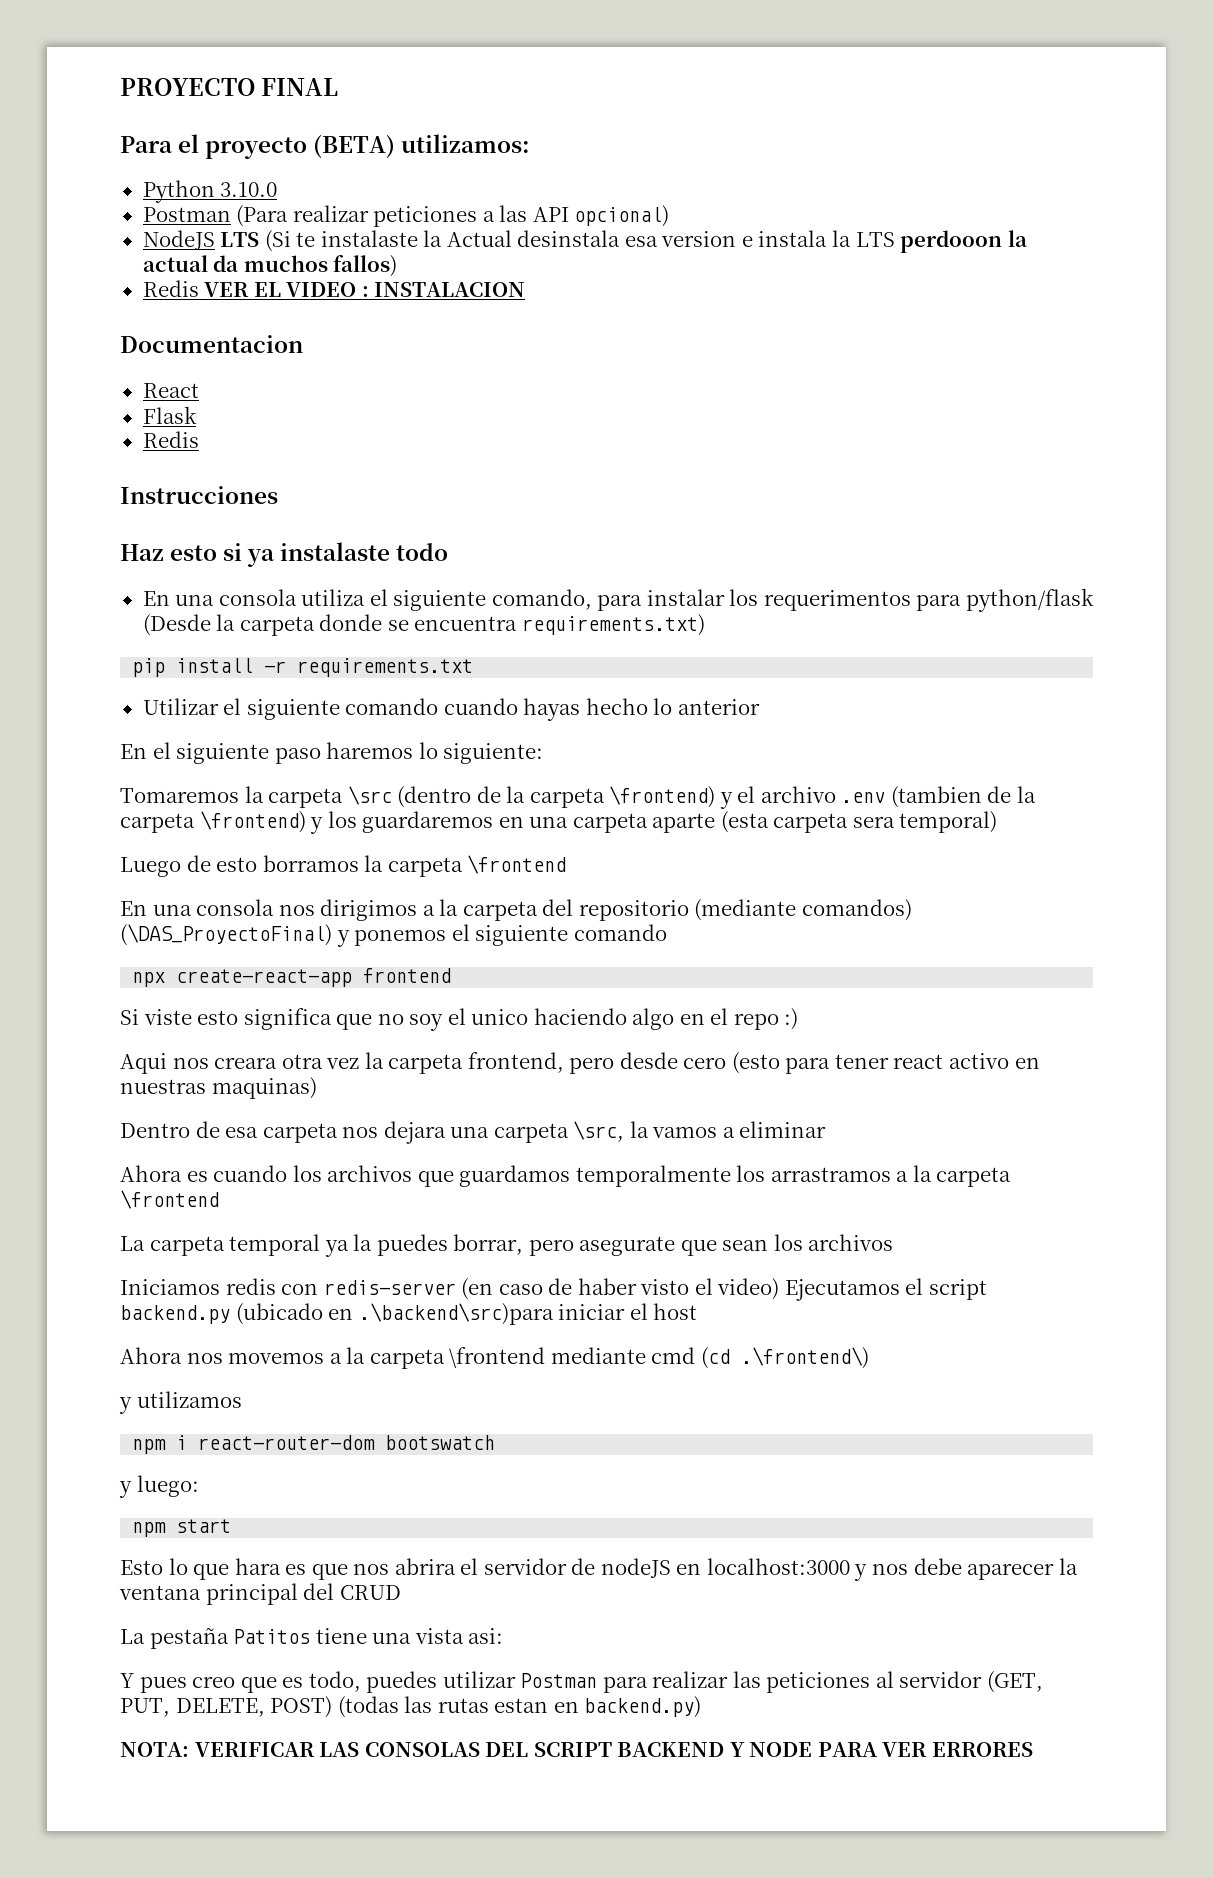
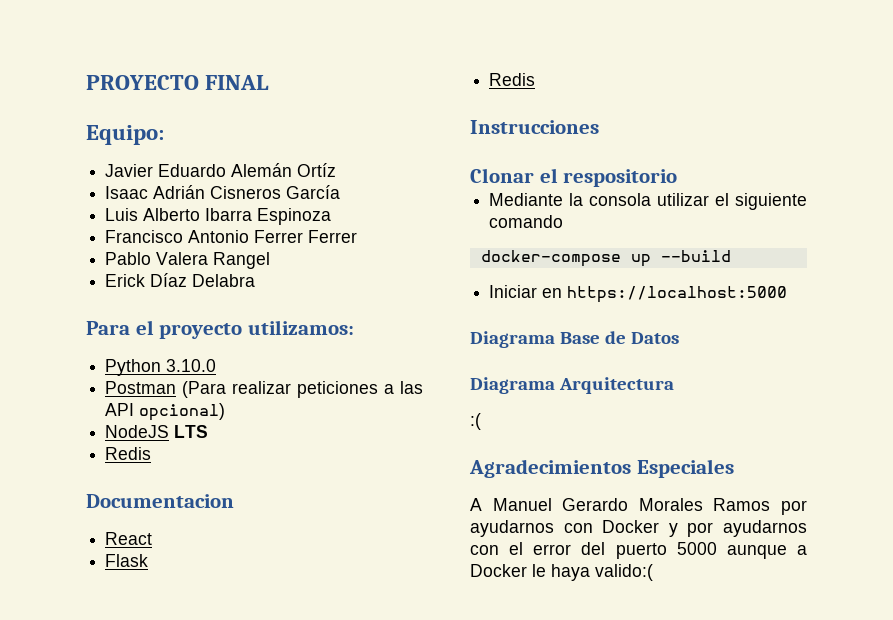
(339, 87) none -> [86,125,164,145] [105,163,337,177] [105,185,341,199] [105,208,332,225] [105,230,358,243] [105,252,271,269] [105,273,256,287] // Equipo: // Javier Eduardo Alemán Ortíz // Isaac Adrián Cisneros García // Luis Alberto Ibarra Espinoza // Francisco Antonio Ferrer Ferrer // Pablo Valera Rangel // Erick Díaz Delabra
[313,134,396,158] (BETA) -> (243, 331) none
[264,230,1027,253] [142,255,398,277] [142,280,526,297] (Si te instalaste la Actual desinstala esa version e instala la LTS perdooon la actual da muchos fallos) // Redis VER EL VIDEO : INSTALACION -> [105,447,152,460] // Redis
[120,542,449,567] [142,588,1094,612] [142,614,705,636] [132,658,474,677] [142,698,760,721] [120,742,544,764] [120,786,1037,809] [120,811,998,834] [120,855,567,877] [120,899,912,921] [120,924,667,947] [132,968,452,987] [120,1008,799,1031] [120,1052,1040,1074] [120,1077,317,1099] [120,1121,827,1144] [120,1165,1012,1187] [120,1190,219,1209] [120,1234,894,1257] [120,1278,987,1301] [120,1303,698,1325] [120,1347,869,1369] [119,1391,242,1414] [132,1435,496,1454] [119,1475,199,1498] [132,1519,232,1537] [120,1558,1078,1581] [119,1583,401,1605] [120,1628,504,1649] [120,1671,1044,1693] [120,1696,702,1718] [120,1742,1033,1757] Haz esto si ya instalaste todo // En una consola utiliza el siguiente comando, para instalar los requerimentos para python/flask (Desde la carpeta donde se encuentra requirements.txt) // pip install -r requirements.txt // Utilizar el siguiente comando cuando hayas hecho lo anterior // En el siguiente paso haremos lo siguiente: // Tomaremos la carpeta \src (dentro de la carpeta \frontend) y el archivo .env (tambien de la carpeta \frontend) y los guardaremos en una carpeta aparte (esta carpeta sera temporal) // Luego de esto borramos la carpeta \frontend // En una consola nos dirigimos a la carpeta del repositorio (mediante comandos) (\DAS_ProyectoFinal) y ponemos el siguiente comando // npx create-react-app frontend // Si viste esto significa que no soy el unico haciendo algo en el repo :) // Aqui nos creara otra vez la carpeta frontend, pero desde cero (esto para tener react activo en nuestras maquinas) // Dentro de esa carpeta nos dejara una carpeta \src, la vamos a eliminar // Ahora es cuando los archivos que guardamos temporalmente los arrastramos a la carpeta \frontend // La carpeta temporal ya la puedes borrar, pero asegurate que sean los archivos // Iniciamos redis con redis-server (en caso de haber visto el video) Ejecutamos el script backend.py (ubicado en .\backend\src)para iniciar el host // Ahora nos movemos a la carpeta \frontend mediante cmd (cd .\frontend\) // y utilizamos // npm i react-router-dom bootswatch // y luego: // npm start // Esto lo que hara es que nos abrira el servidor de nodeJS en localhost:3000 y nos debe aparecer la ventana principal del CRUD // La pestaña Patitos tiene una vista asi: // Y pues creo que es todo, puedes utilizar Postman para realizar las peticiones al servidor (GET, PUT, DELETE, POST) (todas las rutas estan en backend.py) // NOTA: VERIFICAR LAS CONSOLAS DEL SCRIPT BACKEND Y NODE PARA VER ERRORES -> [470,168,678,187] [489,193,807,210] [489,215,564,228] [480,250,731,267] [489,285,788,303] [470,331,680,348] [470,377,675,394] [470,413,481,430] [469,459,734,478] [470,498,807,515] [470,520,807,537] [470,542,807,559] [470,564,653,581] Clonar el respositorio // Mediante la consola utilizar el siguiente comando // docker-compose up --build // Iniciar en https://localhost:5000 // Diagrama Base de Datos // Diagrama Arquitectura // :( // Agradecimientos Especiales // A Manuel Gerardo Morales Ramos por ayudarnos con Docker y por ayudarnos con el error del puerto 5000 aunque a Docker le haya valido:(

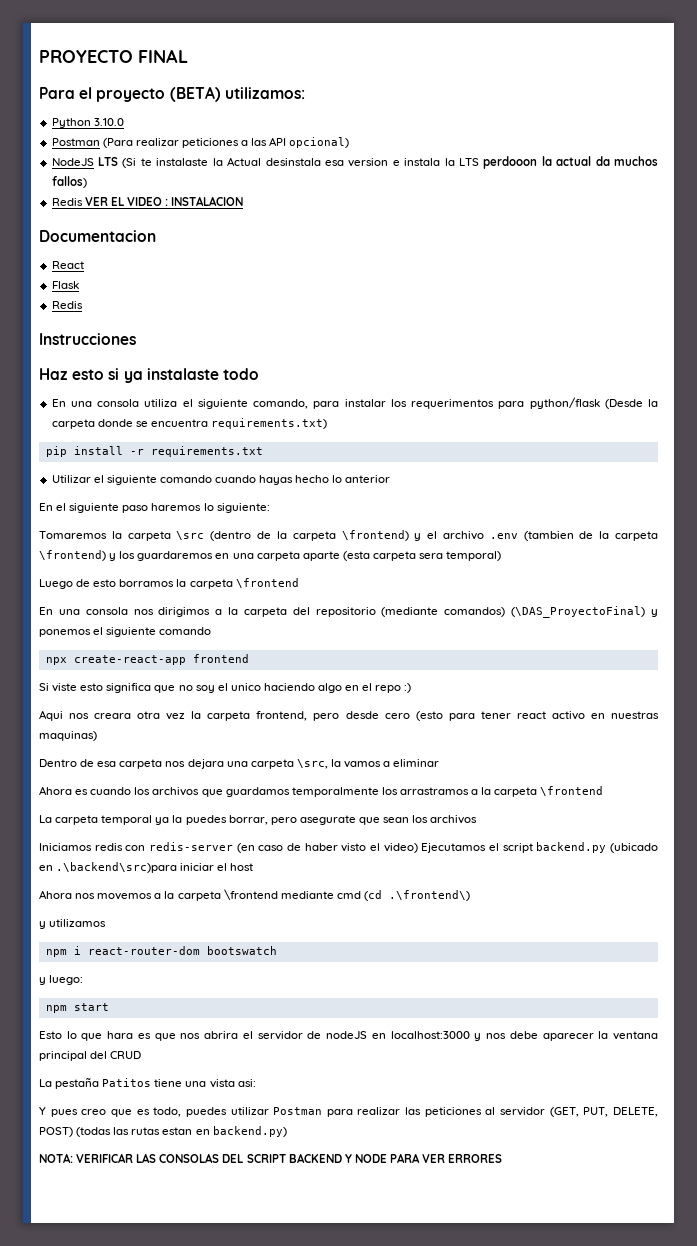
[86,125,164,145] [105,163,337,177] [105,185,341,199] [105,208,332,225] [105,230,358,243] [105,252,271,269] [105,273,256,287] // Equipo: // Javier Eduardo Alemán Ortíz // Isaac Adrián Cisneros García // Luis Alberto Ibarra Espinoza // Francisco Antonio Ferrer Ferrer // Pablo Valera Rangel // Erick Díaz Delabra -> (188, 56) none
(243, 331) none -> [169,86,221,102] (BETA)
[105,447,152,460] // Redis -> [122,156,659,169] [51,176,87,188] [51,196,244,206] (Si te instalaste la Actual desinstala esa version e instala la LTS perdooon la actual da muchos fallos) // Redis VER EL VIDEO : INSTALACION
[470,168,678,187] [489,193,807,210] [489,215,564,228] [480,250,731,267] [489,285,788,303] [470,331,680,348] [470,377,675,394] [470,413,481,430] [469,459,734,478] [470,498,807,515] [470,520,807,537] [470,542,807,559] [470,564,653,581] Clonar el respositorio // Mediante la consola utilizar el siguiente comando // docker-compose up --build // Iniciar en https://localhost:5000 // Diagrama Base de Datos // Diagrama Arquitectura // :( // Agradecimientos Especiales // A Manuel Gerardo Morales Ramos por ayudarnos con Docker y por ayudarnos con el error del puerto 5000 aunque a Docker le haya valido:( -> [39,368,259,383] [51,397,658,409] [51,418,328,429] [45,446,263,457] [51,475,391,485] [39,503,270,513] [39,530,658,541] [39,550,502,561] [39,578,299,589] [39,606,658,618] [39,627,212,637] [45,654,249,665] [39,683,412,693] [39,710,659,721] [39,731,97,741] [39,759,440,769] [39,786,604,797] [39,815,478,825] [39,842,659,853] [39,862,254,873] [39,889,470,901] [39,919,107,929] [45,946,277,957] [39,975,84,985] [45,1003,109,1013] [39,1031,659,1041] [39,1051,142,1061] [39,1078,256,1089] [39,1107,658,1117] [39,1126,287,1137] [39,1153,503,1163] Haz esto si ya instalaste todo // En una consola utiliza el siguiente comando, para instalar los requerimentos para python/flask (Desde la carpeta donde se encuentra requirements.txt) // pip install -r requirements.txt // Utilizar el siguiente comando cuando hayas hecho lo anterior // En el siguiente paso haremos lo siguiente: // Tomaremos la carpeta \src (dentro de la carpeta \frontend) y el archivo .env (tambien de la carpeta \frontend) y los guardaremos en una carpeta aparte (esta carpeta sera temporal) // Luego de esto borramos la carpeta \frontend // En una consola nos dirigimos a la carpeta del repositorio (mediante comandos) (\DAS_ProyectoFinal) y ponemos el siguiente comando // npx create-react-app frontend // Si viste esto significa que no soy el unico haciendo algo en el repo :) // Aqui nos creara otra vez la carpeta frontend, pero desde cero (esto para tener react activo en nuestras maquinas) // Dentro de esa carpeta nos dejara una carpeta \src, la vamos a eliminar // Ahora es cuando los archivos que guardamos temporalmente los arrastramos a la carpeta \frontend // La carpeta temporal ya la puedes borrar, pero asegurate que sean los archivos // Iniciamos redis con redis-server (en caso de haber visto el video) Ejecutamos el script backend.py (ubicado en .\backend\src)para iniciar el host // Ahora nos movemos a la carpeta \frontend mediante cmd (cd .\frontend\) // y utilizamos // npm i react-router-dom bootswatch // y luego: // npm start // Esto lo que hara es que nos abrira el servidor de nodeJS en localhost:3000 y nos debe aparecer la ventana principal del CRUD // La pestaña Patitos tiene una vista asi: // Y pues creo que es todo, puedes utilizar Postman para realizar las peticiones al servidor (GET, PUT, DELETE, POST) (todas las rutas estan en backend.py) // NOTA: VERIFICAR LAS CONSOLAS DEL SCRIPT BACKEND Y NODE PARA VER ERRORES

